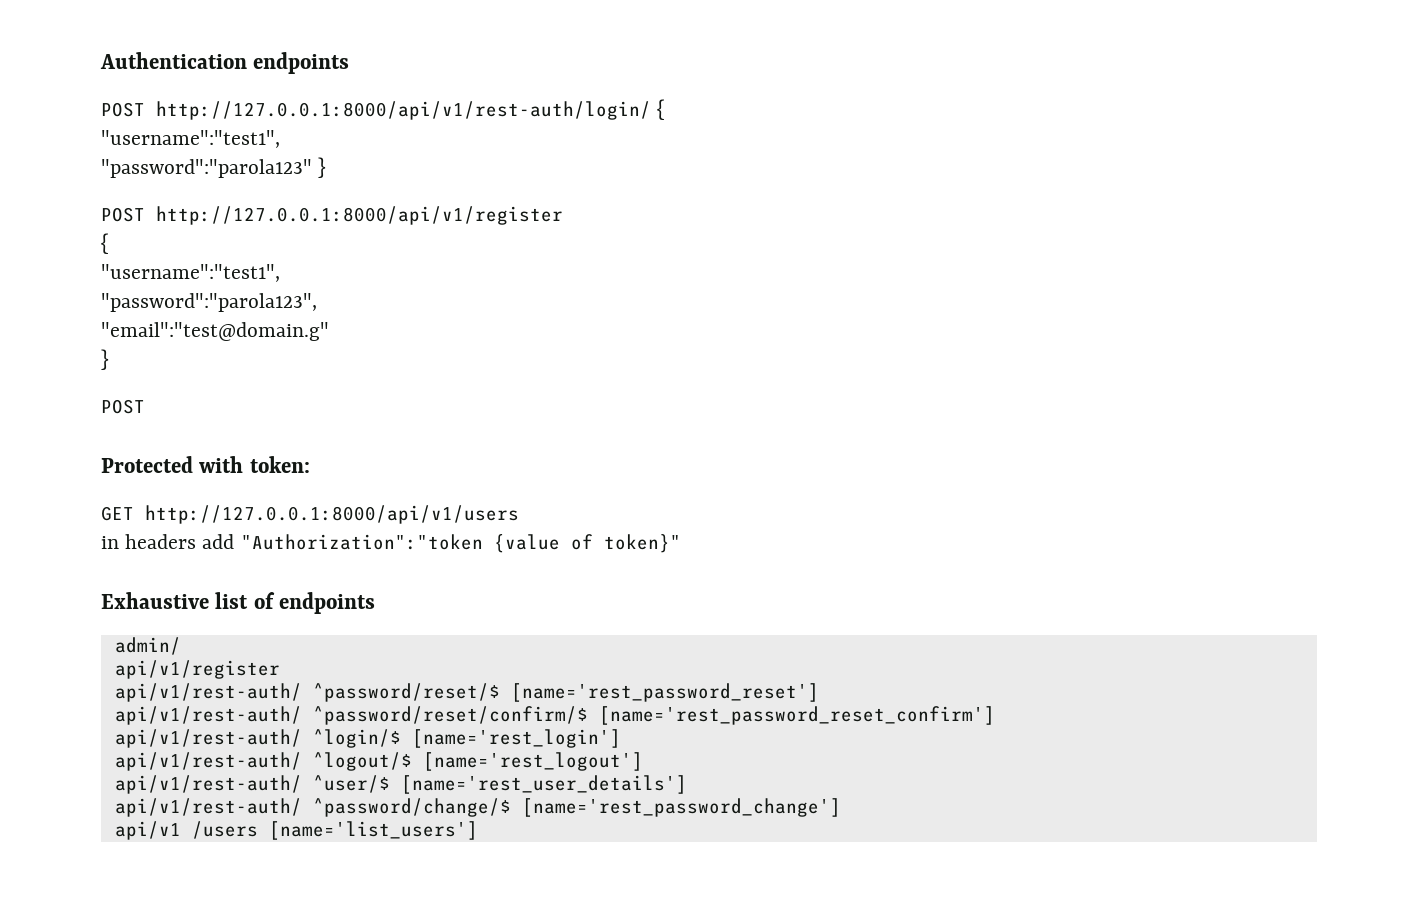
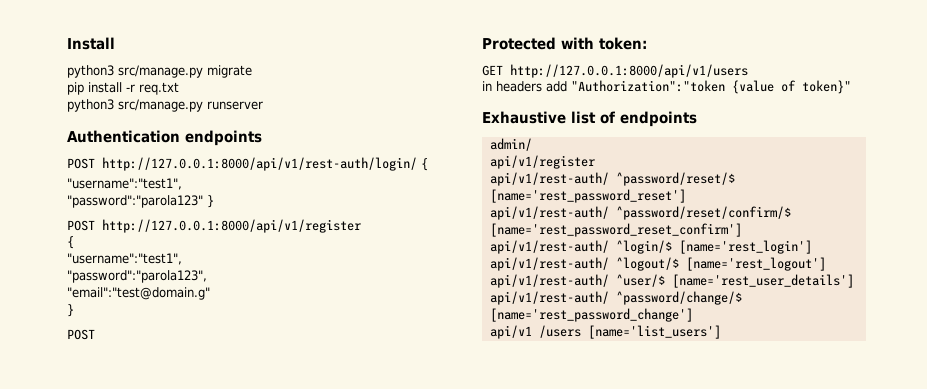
(100, 60) none -> [67,37,115,50] [67,65,252,78] [67,82,179,95] [67,99,263,112] Install // python3 src/manage.py migrate // pip install -r req.txt // python3 src/manage.py runserver //

